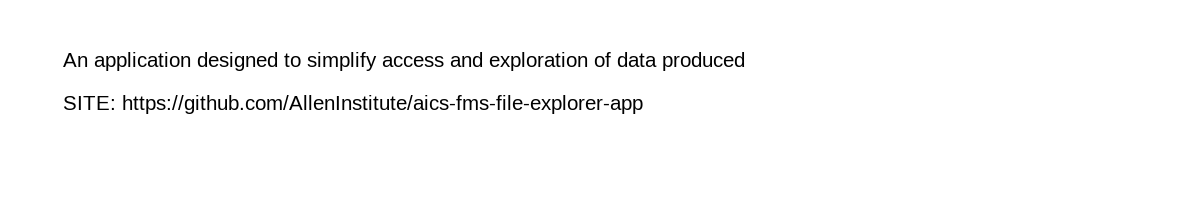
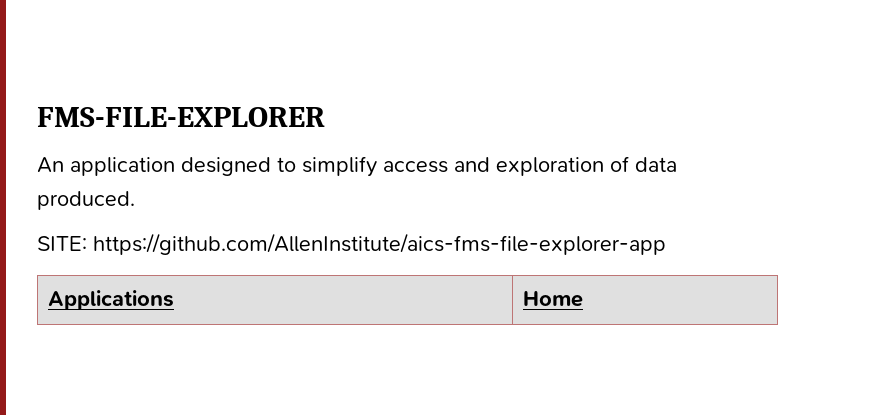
(63, 60) none -> [37,107,325,127] FMS-FILE-EXPLORER //
[662,52,745,71] produced -> [37,191,135,210] produced.
(643, 104) none -> [47,290,174,310] [522,291,583,307] // Applications | Home

